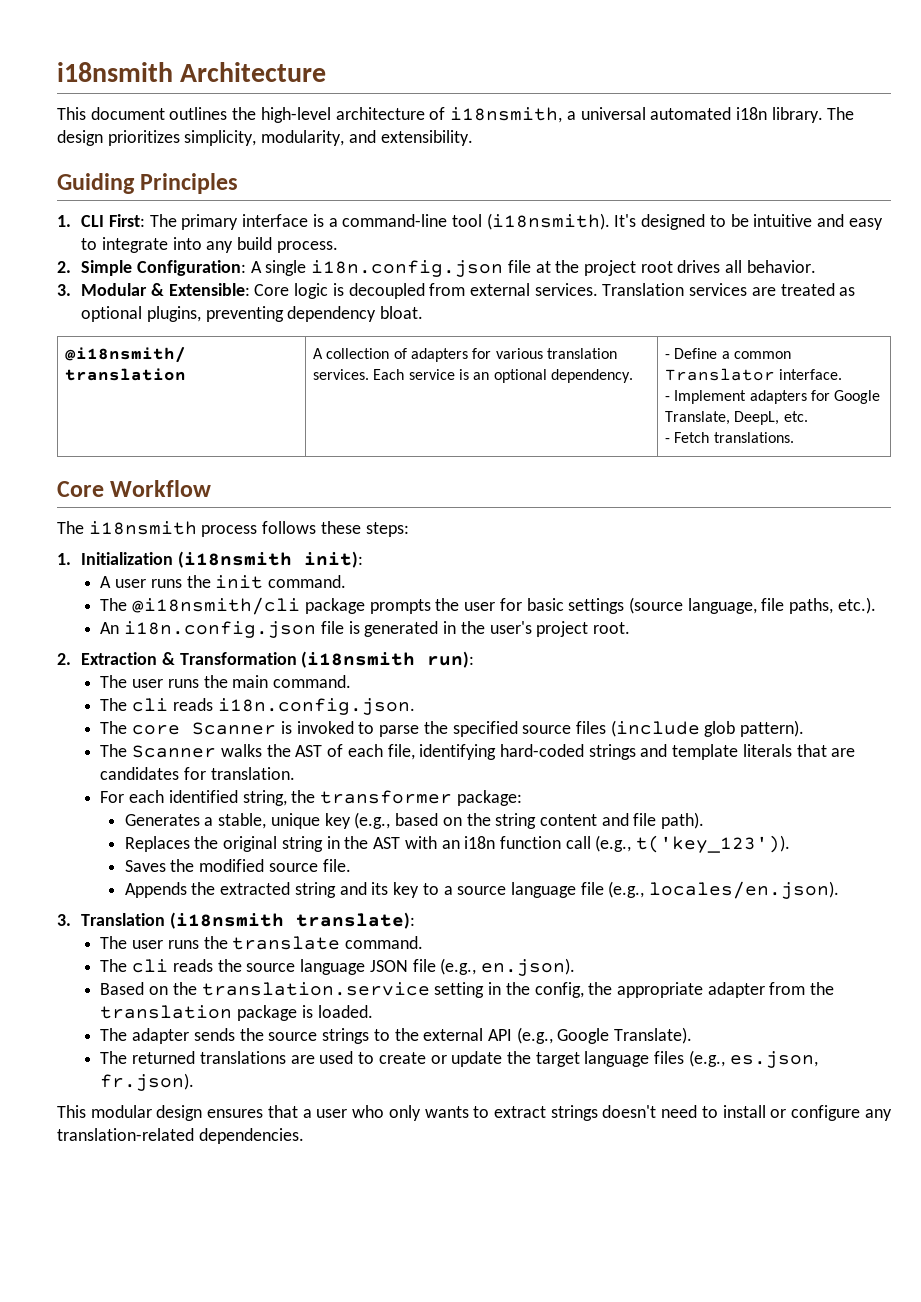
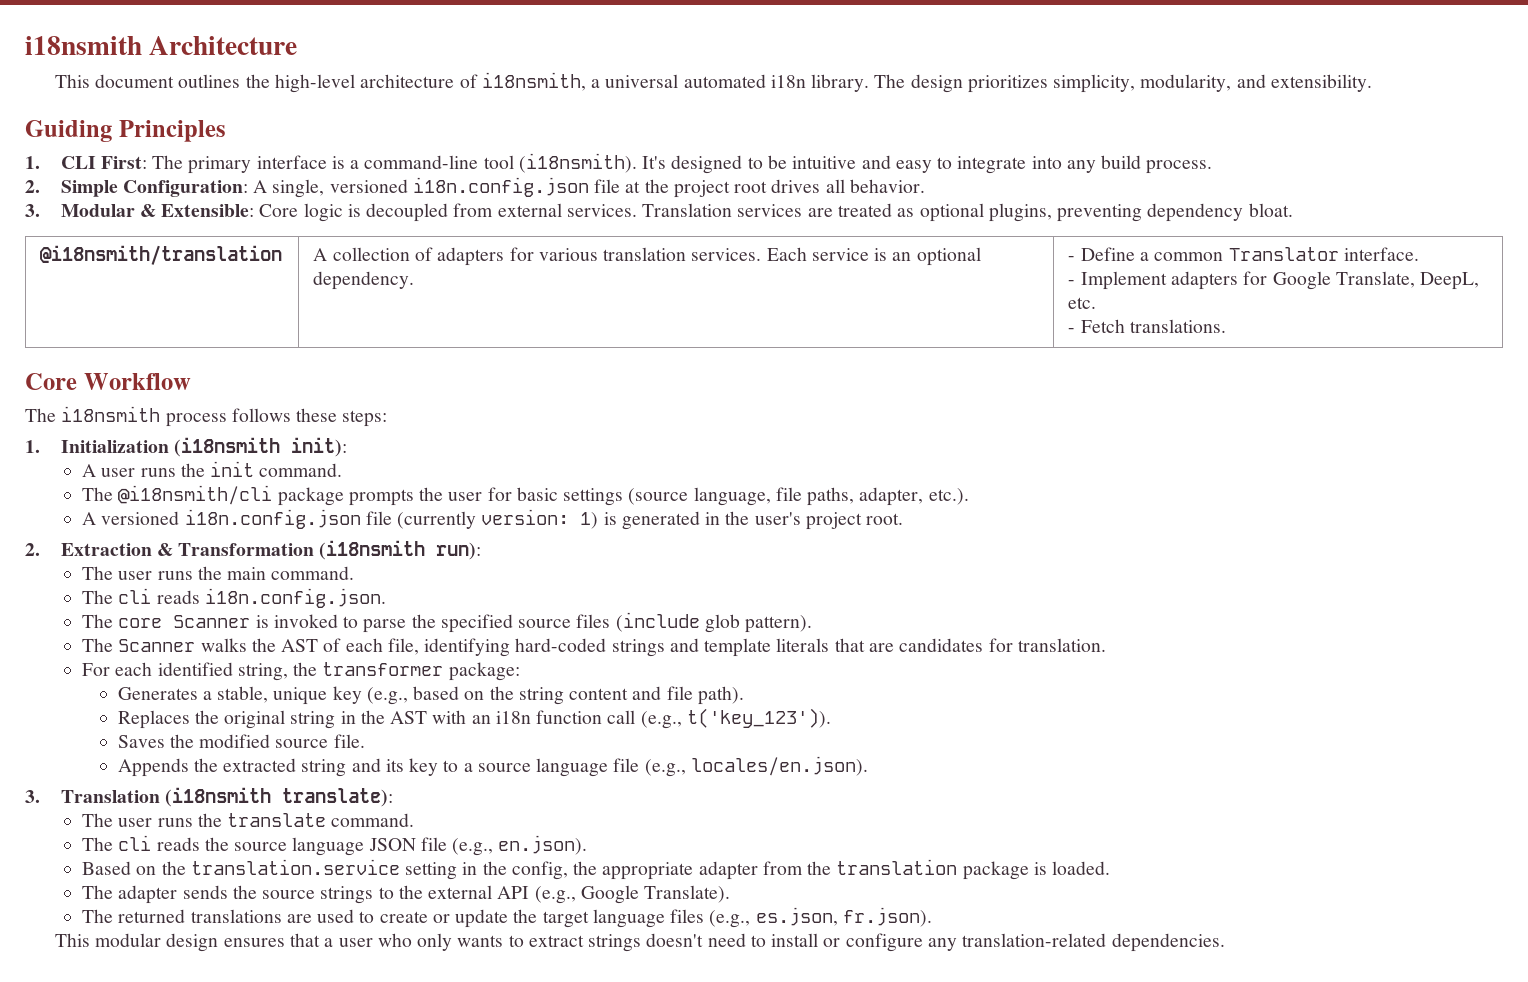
[265,260,307,276] single -> [272,179,408,198] single, versioned
(834, 606) none -> [859,487,924,506] adapter,
[100,621,344,638] An i18n.config.json file -> [81,509,599,529] A versioned i18n.config.json file (currently version: 1)

